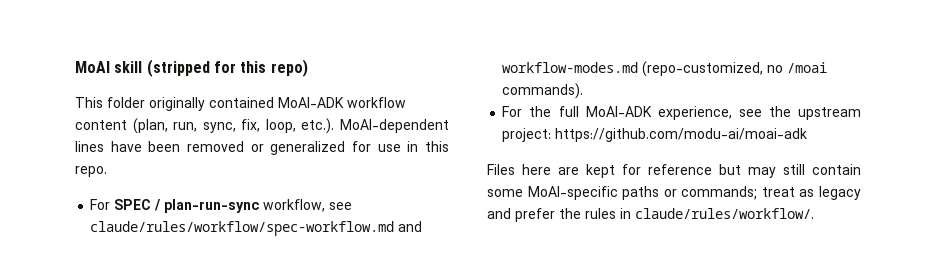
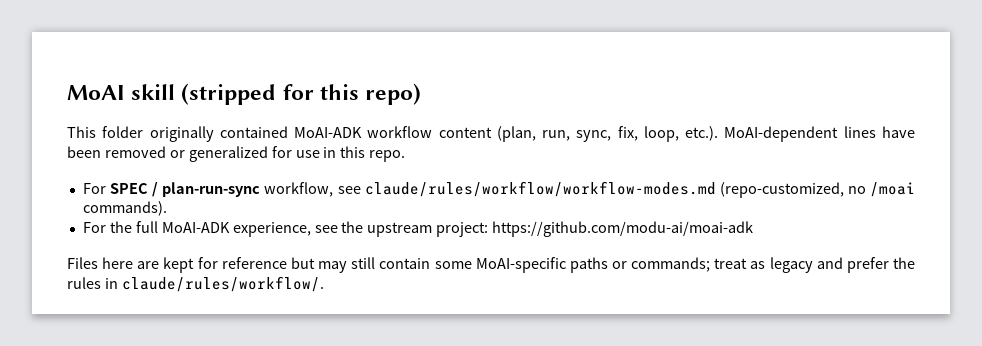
[90,221,423,236] [502,62,639,73] claude/rules/workflow/spec-workflow.md and workflow-modes.md -> [364,181,716,197] claude/rules/workflow/workflow-modes.md

